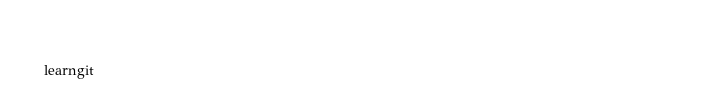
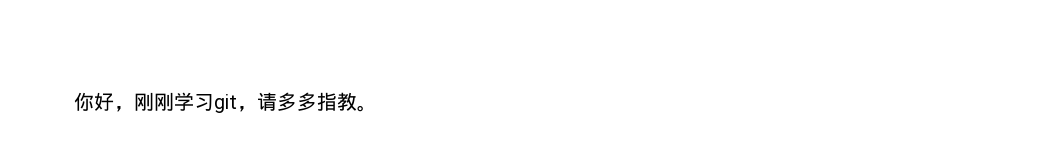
[44,65,94,79] learngit -> [74,92,377,113] 你好，刚刚学习git，请多多指教。

